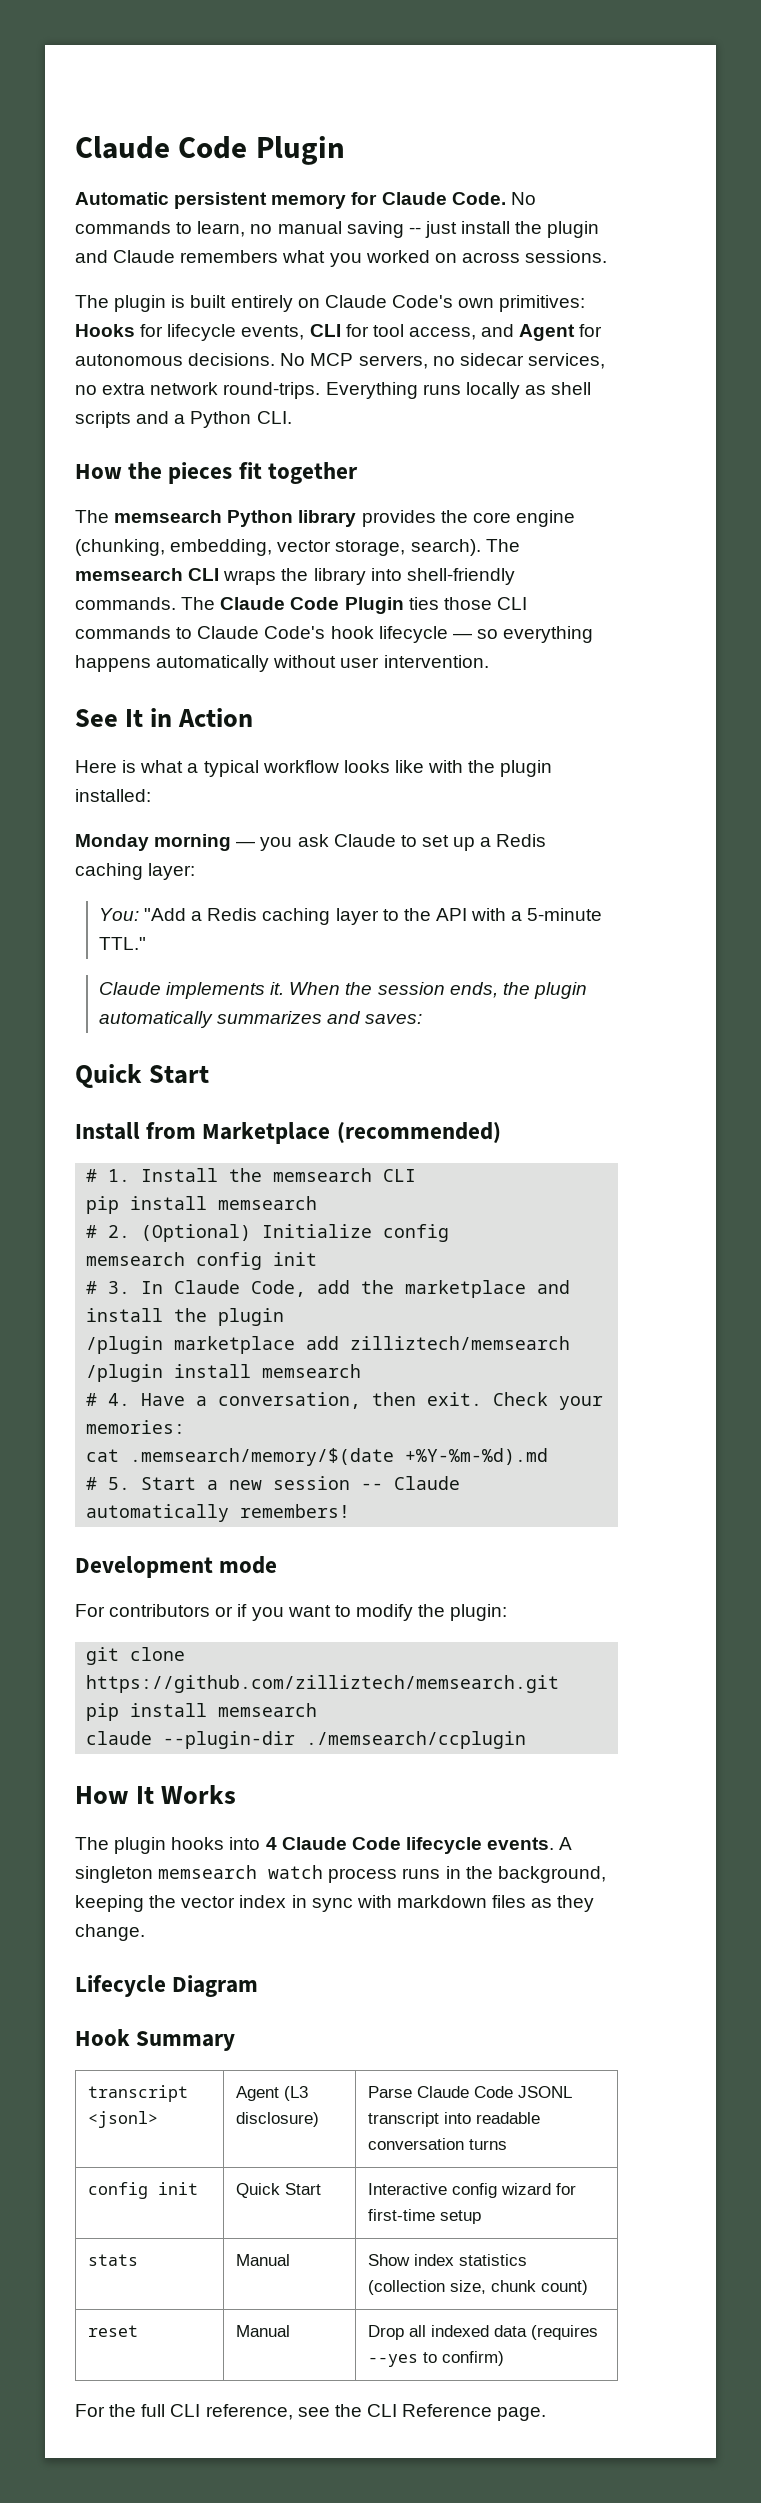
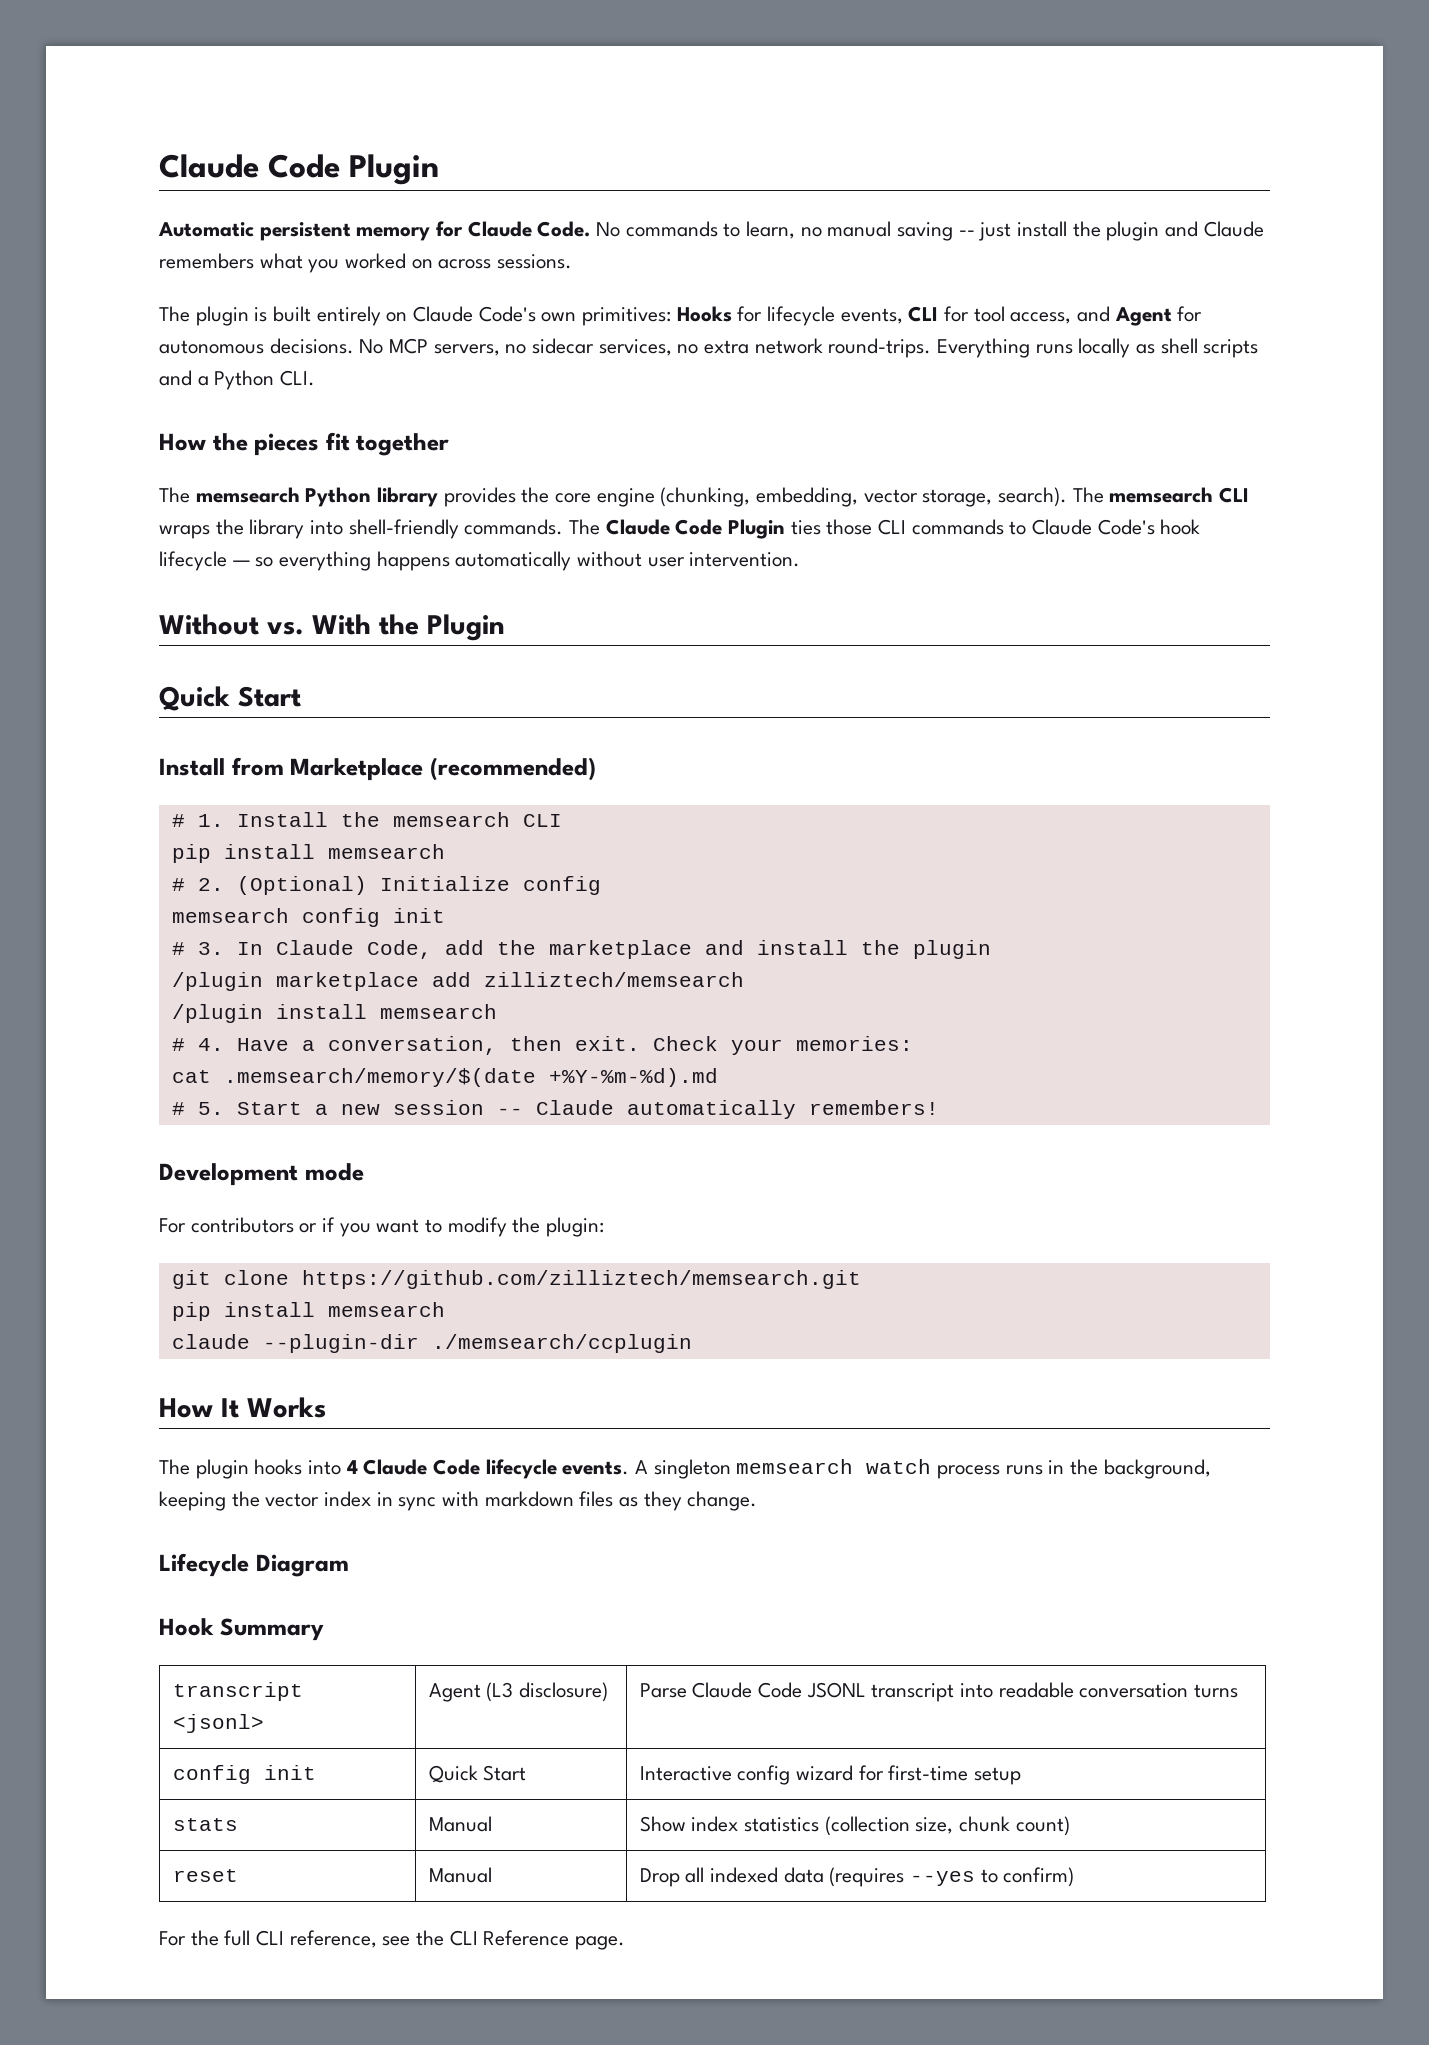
[75,708,254,727] [75,760,553,777] [75,789,151,802] [75,834,547,851] [75,863,196,880] [98,908,603,925] [98,937,146,950] [98,982,587,999] [98,1011,423,1028] See It in Action // Here is what a typical workflow looks like with the plugin installed: // Monday morning — you ask Claude to set up a Redis caching layer: // You: "Add a Redis caching layer to the API with a 5-minute TTL." // Claude implements it. When the session ends, the plugin automatically summarizes and saves: -> [159,614,505,641] Without vs. With the Plugin

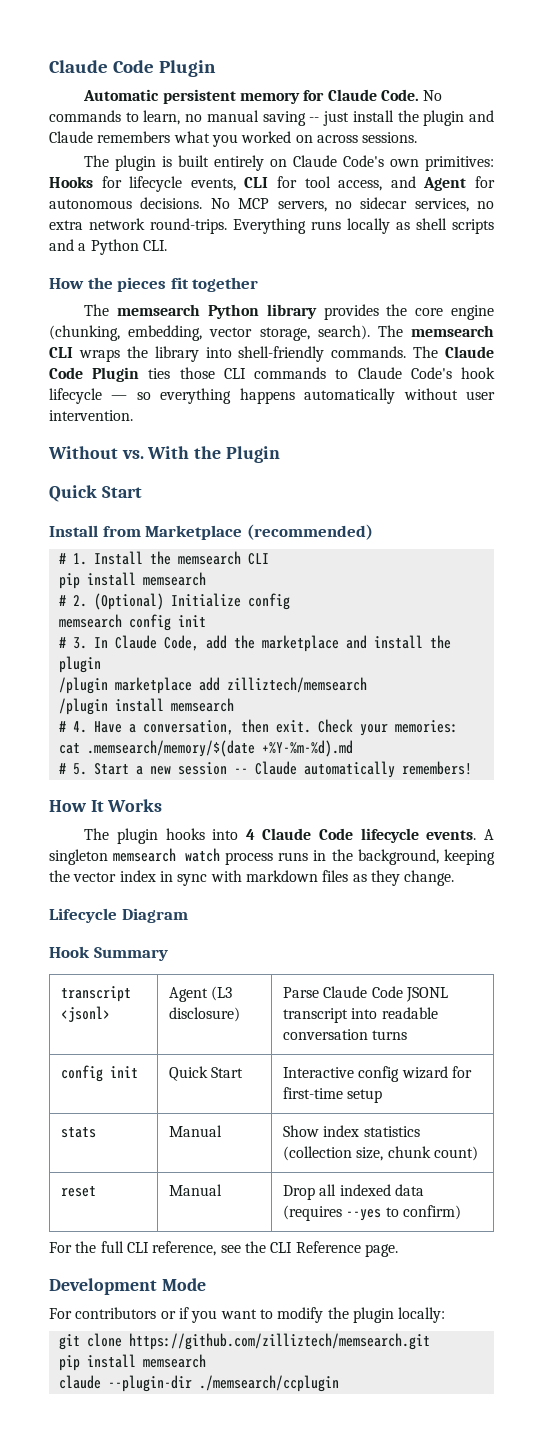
[159,1163,364,1186] [159,1217,605,1237] [171,1270,861,1289] [171,1302,445,1321] [171,1334,692,1353] // Development mode // For contributors or if you want to modify the plugin: // git clone https://github.com/zilliztech/memsearch.git // pip install memsearch // claude --plugin-dir ./memsearch/ccplugin -> (472, 768) none
(626, 1943) none -> [49,1278,206,1295] [49,1307,446,1323] [58,1333,430,1350] [58,1354,206,1371] [58,1375,339,1392] // Development Mode // For contributors or if you want to modify the plugin locally: // git clone https://github.com/zilliztech/memsearch.git // pip install memsearch // claude --plugin-dir ./memsearch/ccplugin

